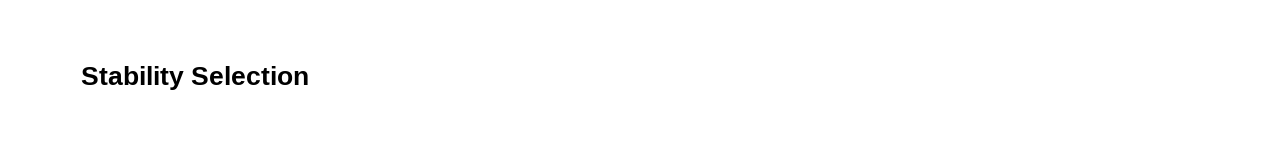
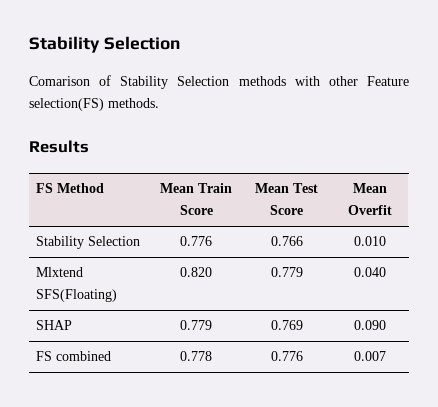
[81,66,310,90] Stability Selection -> [29,36,180,53] [29,75,410,89] [29,98,159,111] [29,140,89,153] [35,183,104,193] [160,183,232,193] [179,205,213,215] [255,183,318,193] [270,205,303,215] [352,183,387,193] [347,205,392,215] [35,236,140,249] [180,236,212,246] [270,236,303,246] [353,236,386,246] [35,267,83,277] [35,289,117,302] [180,267,212,277] [270,267,303,277] [353,267,386,277] [35,320,72,330] [180,320,212,330] [270,320,303,330] [353,320,386,330] [35,351,111,361] [180,351,212,361] [270,351,303,361] [353,351,386,361] Stability Selection // Comarison of Stability Selection methods with other Feature selection(FS) methods. // Results // FS Method | Mean Train Score | Mean Test Score | Mean Overfit // Stability Selection | 0.776 | 0.766 | 0.010 // Mlxtend SFS(Floating) | 0.820 | 0.779 | 0.040 // SHAP | 0.779 | 0.769 | 0.090 // FS combined | 0.778 | 0.776 | 0.007

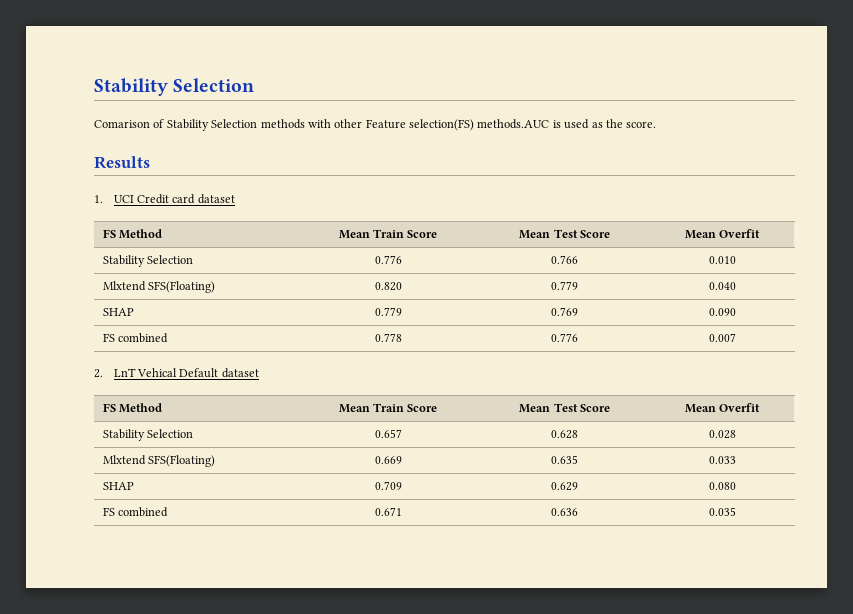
[108,98,159,108] [29,140,89,153] methods. // Results -> [477,119,657,129] [94,156,150,169] [94,194,235,204] methods.AUC is used as the score. // Results // 1. UCI Credit card dataset
(386, 356) none -> [94,368,259,378] [102,403,163,413] [338,403,438,413] [519,403,610,413] [684,403,761,413] [102,429,194,441] [374,429,402,438] [551,430,578,439] [708,430,736,439] [102,455,216,467] [374,456,402,464] [551,455,578,464] [708,456,736,464] [102,482,134,490] [374,481,402,490] [551,482,578,491] [708,482,736,490] [102,507,169,517] [374,507,402,516] [551,508,578,516] [708,507,736,516] // 2. LnT Vehical Default dataset // FS Method | Mean Train Score | Mean Test Score | Mean Overfit // Stability Selection | 0.657 | 0.628 | 0.028 // Mlxtend SFS(Floating) | 0.669 | 0.635 | 0.033 // SHAP | 0.709 | 0.629 | 0.080 // FS combined | 0.671 | 0.636 | 0.035

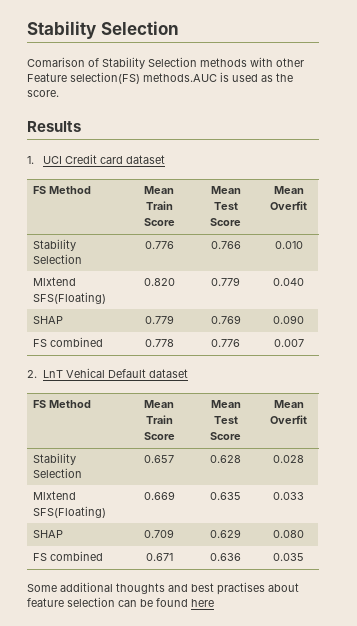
(736, 511) none -> [27,582,299,595] [27,597,214,607] // Some additional thoughts and best practises about feature selection can be found here

